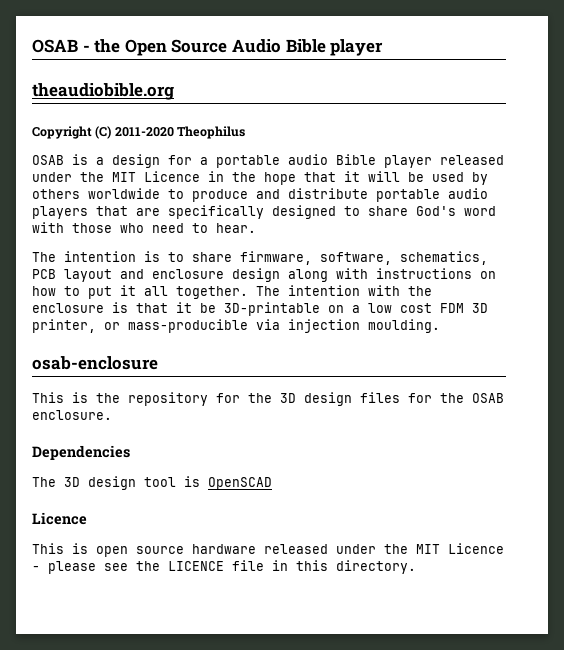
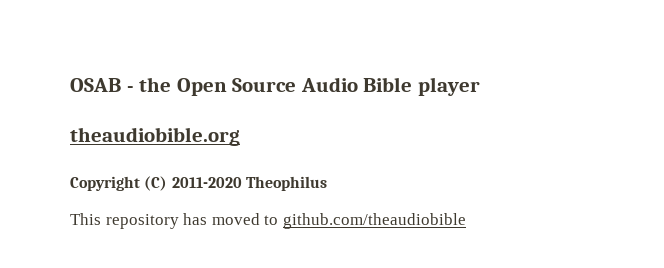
[32,154,504,168] [32,171,488,185] [32,188,488,202] [32,205,496,219] [32,222,256,233] [32,251,488,265] [32,268,496,282] [32,285,432,299] [32,302,488,316] [32,319,440,333] [32,356,158,370] [32,392,504,406] [32,410,112,420] [32,445,130,460] [32,476,272,490] [32,512,87,525] [32,543,504,557] [32,560,416,574] OSAB is a design for a portable audio Bible player released under the MIT Licence in the hope that it will be used by others worldwide to produce and distribute portable audio players that are specifically designed to share God's word with those who need to hear. // The intention is to share firmware, software, schematics, PCB layout and enclosure design along with instructions on how to put it all together. The intention with the enclosure is that it be 3D-printable on a low cost FDM 3D printer, or mass-producible via injection moulding. // osab-enclosure // This is the repository for the 3D design files for the OSAB enclosure. // Dependencies // The 3D design tool is OpenSCAD // Licence // This is open source hardware released under the MIT Licence - please see the LICENCE file in this directory. -> [70,213,466,229] This repository has moved to github.com/theaudiobible

